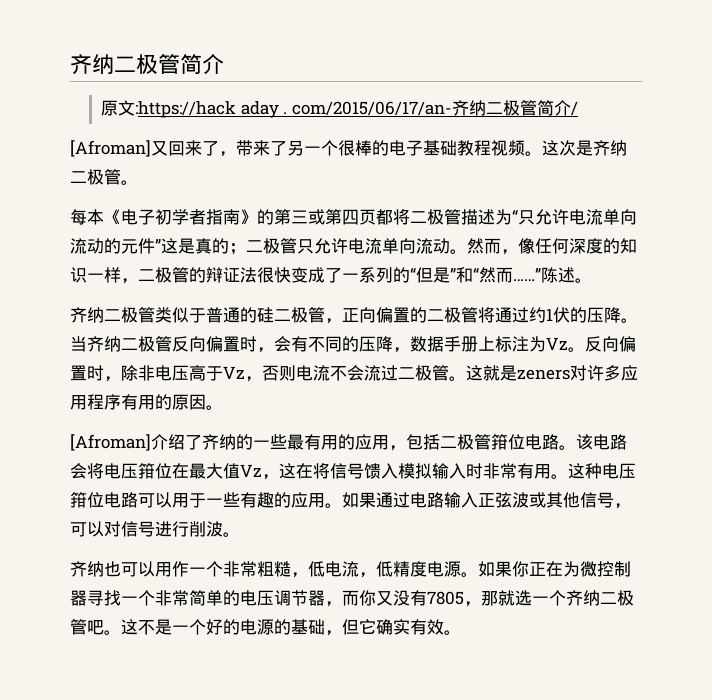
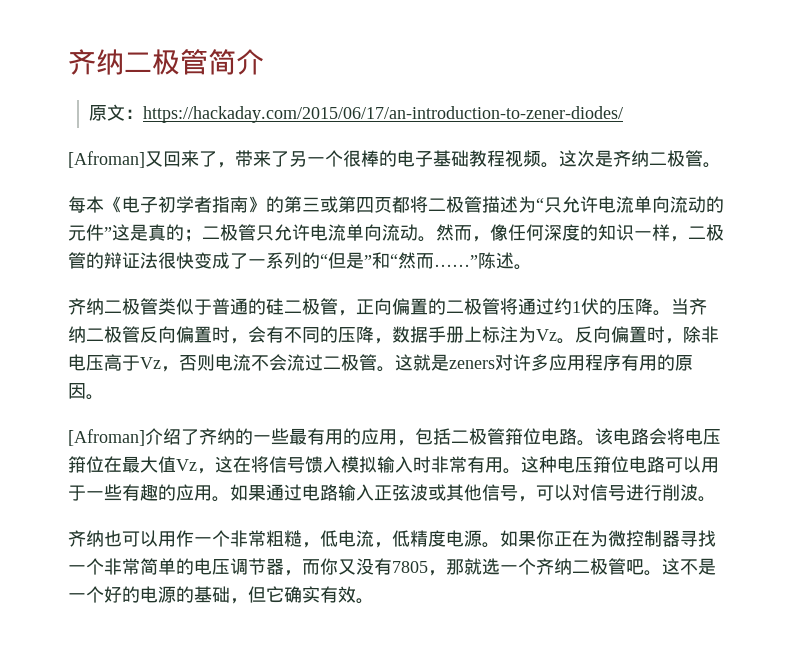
[135,100,578,118] :https://hack aday . com/2015/06/17/an-齐纳二极管简介/ -> [125,106,624,123] ：https://hackaday.com/2015/06/17/an-introduction-to-zener-diodes/

